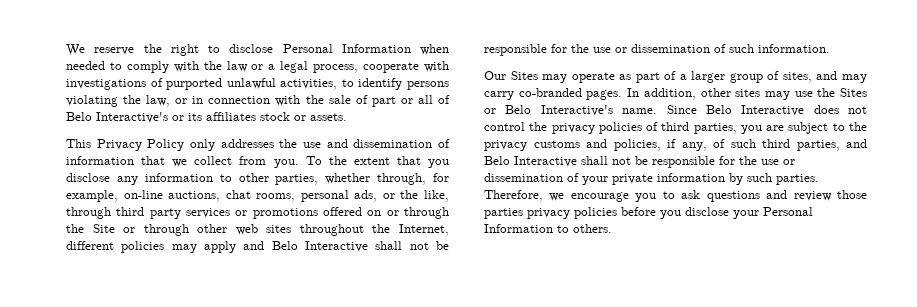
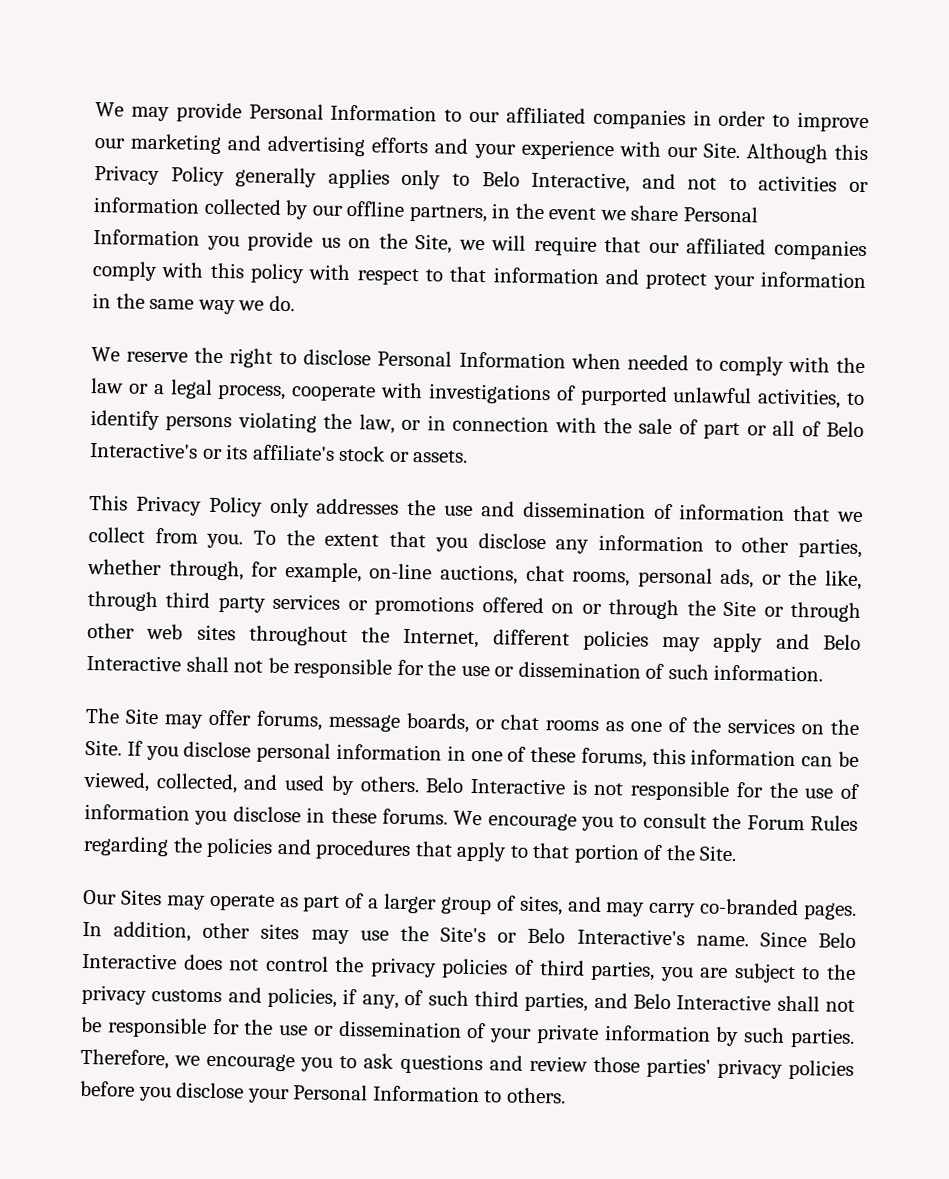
[66,44,85,56] We -> [95,102,870,133] [94,133,869,164] [94,165,870,193] [93,197,758,223] [93,229,868,261] [92,261,867,291] [92,293,295,315] [91,347,120,362] We may provide Personal Information to our affiliated companies in order to improve our marketing and advertising efforts and your experience with our Site. Although this Privacy Policy generally applies only to Belo Interactive, and not to activities or information collected by our offline partners, in the event we share Personal Information you provide us on the Site, we will require that our affiliated companies comply with this policy with respect to that information and protect your information in the same way we do. // We
[206,112,256,121] affiliates -> [251,444,335,461] affiliate's
(830, 48) none -> [85,707,860,735] [85,739,860,768] [83,771,860,801] [84,803,858,832] [83,835,738,864] // The Site may offer forums, message boards, or chat rooms as one of the services on the Site. If you disclose personal information in one of these forums, this information can be viewed, collected, and used by others. Belo Interactive is not responsible for the use of information you disclose in these forums. We encourage you to consult the Forum Rules regarding the policies and procedures that apply to that portion of the Site.
[839,88,867,97] Sites -> [440,926,487,943] Site's
[484,208,523,219] parties -> [645,1057,711,1078] parties'

